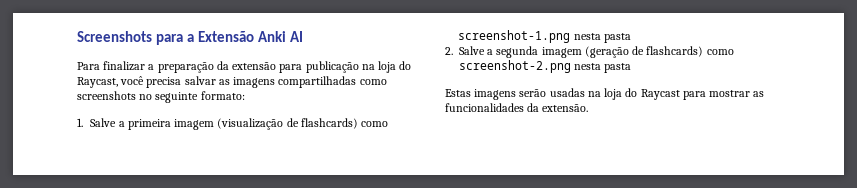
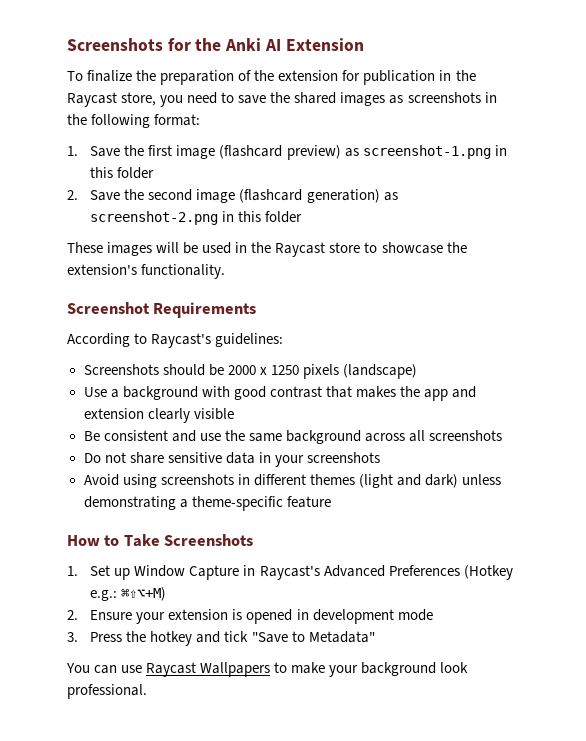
[77,31,254,45] Screenshots para a Extensão -> [67,38,222,51] Screenshots for the
[77,61,412,73] [77,76,387,88] [77,91,245,103] [77,118,389,130] [458,30,631,43] [445,46,734,58] [459,60,632,73] [445,88,765,100] [445,103,589,112] // Para finalizar a preparação da extensão para publicação na loja do Raycast, você precisa salvar as imagens compartilhadas como screenshots no seguinte formato: // 1. Salve a primeira imagem (visualização de flashcards) como screenshot-1.png nesta pasta // 2. Salve a segunda imagem (geração de flashcards) como screenshot-2.png nesta pasta // Estas imagens serão usadas na loja do Raycast para mostrar as funcionalidades da extensão. -> [285,38,364,51] [67,70,476,85] [67,92,497,107] [67,114,201,128] [67,145,507,160] [90,167,155,179] [67,189,398,203] [90,211,303,225] [67,242,467,257] [67,264,226,279] [67,302,257,318] [67,333,284,348] [83,364,417,379] [83,386,477,401] [83,408,234,423] [83,430,502,444] [83,452,380,467] [83,474,501,488] [83,496,331,511] [67,534,254,547] [67,565,513,580] [90,587,167,601] [67,609,433,624] [67,631,375,646] [66,662,469,677] [67,684,147,699] Extension // To finalize the preparation of the extension for publication in the Raycast store, you need to save the shared images as screenshots in the following format: // 1. Save the first image (flashcard preview) as screenshot-1.png in this folder // 2. Save the second image (flashcard generation) as screenshot-2.png in this folder // These images will be used in the Raycast store to showcase the extension's functionality. // Screenshot Requirements // According to Raycast's guidelines: // Screenshots should be 2000 x 1250 pixels (landscape) // Use a background with good contrast that makes the app and extension clearly visible // Be consistent and use the same background across all screenshots // Do not share sensitive data in your screenshots // Avoid using screenshots in different themes (light and dark) unless demonstrating a theme-specific feature // How to Take Screenshots // 1. Set up Window Capture in Raycast's Advanced Preferences (Hotkey e.g.: ⌘⇧⌥+M) // 2. Ensure your extension is opened in development mode // 3. Press the hotkey and tick "Save to Metadata" // You can use Raycast Wallpapers to make your background look professional.

